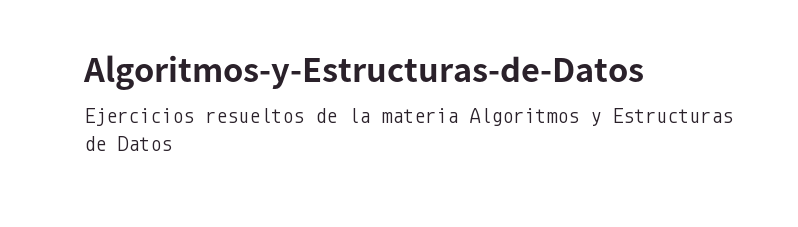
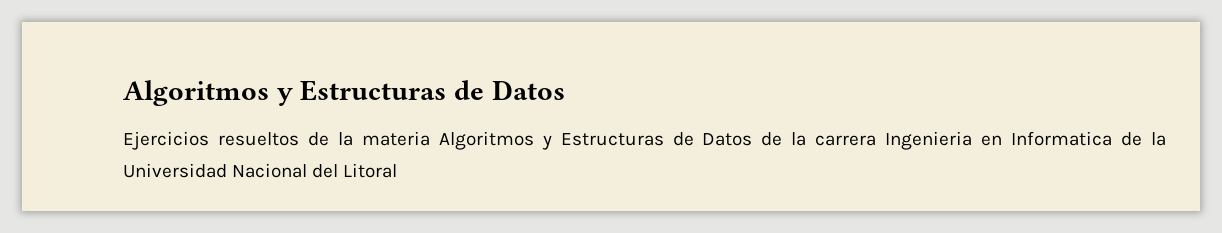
[83,55,644,90] Algoritmos-y-Estructuras-de-Datos -> [123,80,565,106] Algoritmos y Estructuras de Datos
(172, 143) none -> [761,131,1167,150] [123,163,398,178] de la carrera Ingenieria en Informatica de la Universidad Nacional del Litoral

